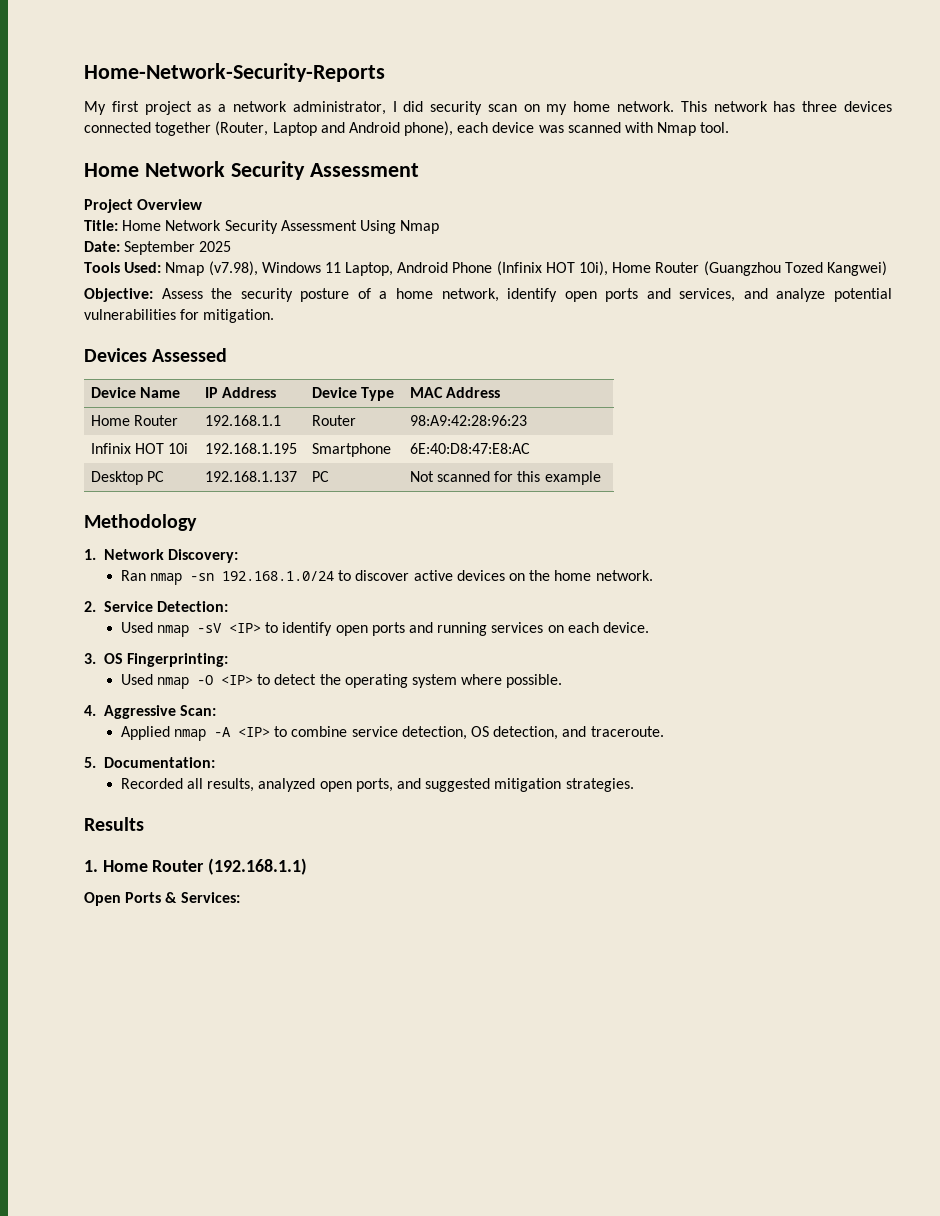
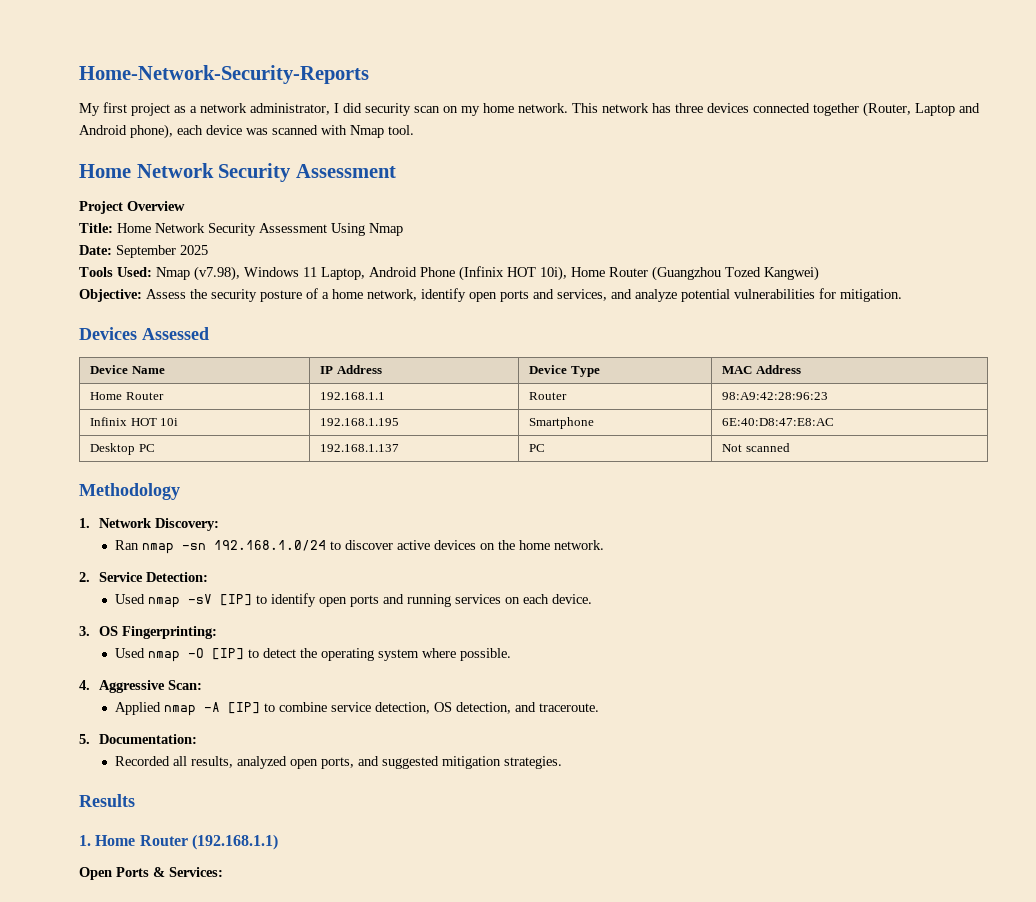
[494,471,601,485] for this example -> (790, 447) none
[229,623,262,633] <IP> -> [219,594,252,606] [IP]
[221,675,254,685] <IP> -> [211,648,244,660] [IP]
[238,727,271,737] <IP> -> [227,702,260,714] [IP]

